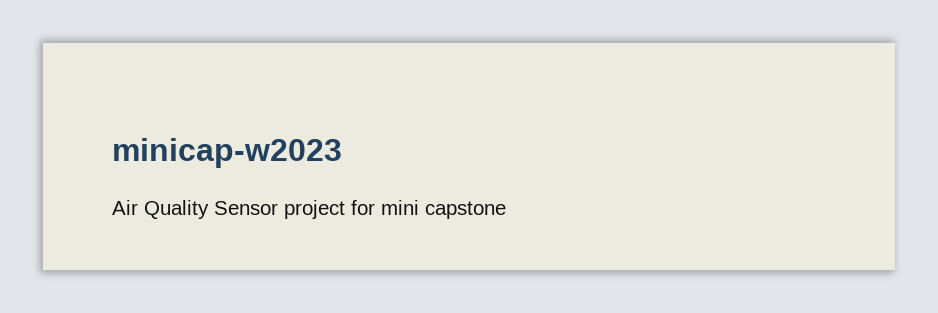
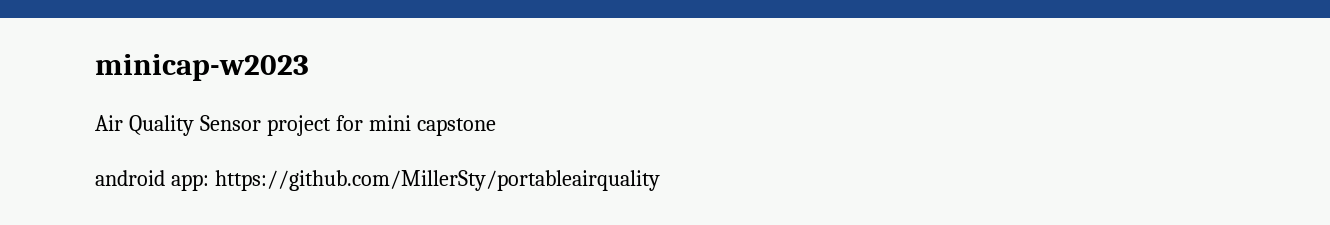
(506, 210) none -> [95,170,660,191] // android app: https://github.com/MillerSty/portableairquality

